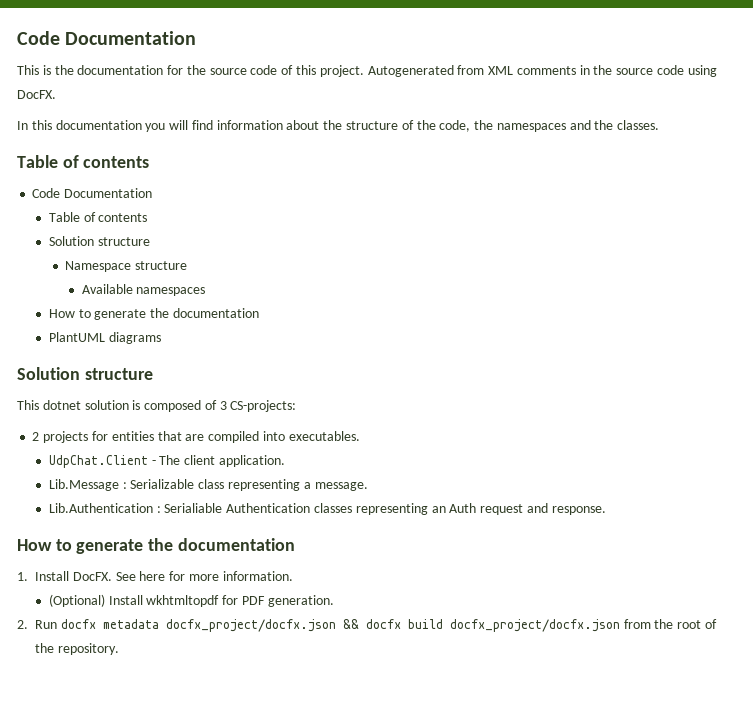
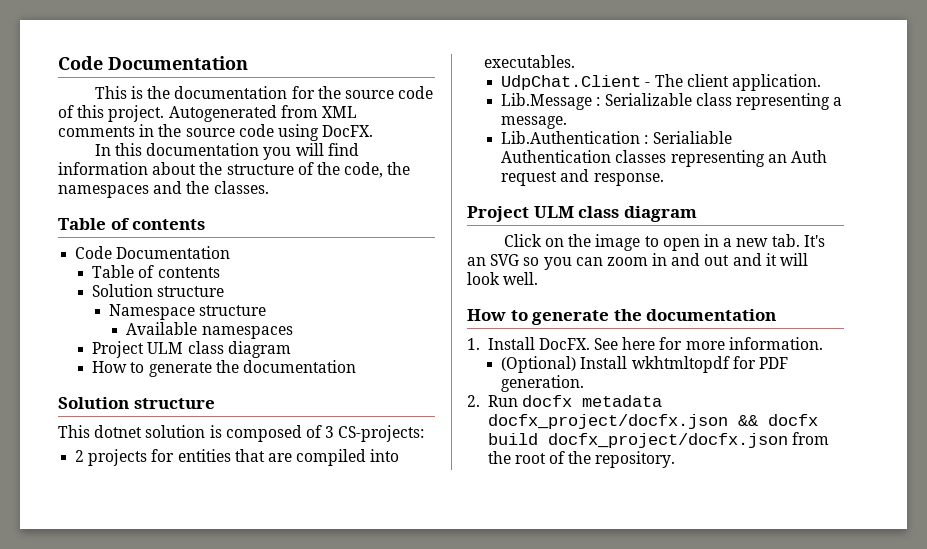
[48,308,259,320] [48,332,161,344] // How to generate the documentation // PlantUML diagrams -> [92,341,291,358] [92,360,356,377] // Project ULM class diagram // How to generate the documentation
(606, 510) none -> [467,206,697,222] [503,234,825,251] [467,253,809,270] [467,272,539,285] // Project ULM class diagram // Click on the image to open in a new tab. It's an SVG so you can zoom in and out and it will look well.

